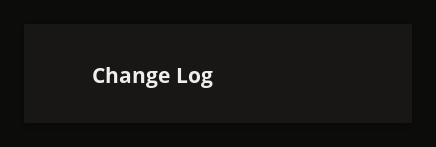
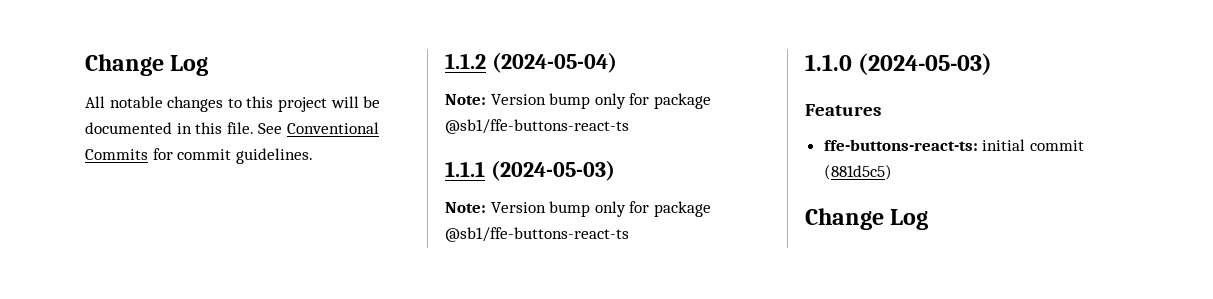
[92,67,213,88] Change Log -> [85,54,209,76] [85,96,381,112] [85,122,379,134] [85,148,313,164] [445,52,617,73] [445,93,711,109] [445,119,629,134] [445,160,615,181] [445,201,711,217] [445,227,629,242] [805,53,993,75] [805,104,881,116] [823,139,1084,151] [823,164,892,180] [805,208,929,230] Change Log // All notable changes to this project will be documented in this file. See Conventional Commits for commit guidelines. // 1.1.2 (2024-05-04) // Note: Version bump only for package @sb1/ffe-buttons-react-ts // 1.1.1 (2024-05-03) // Note: Version bump only for package @sb1/ffe-buttons-react-ts // 1.1.0 (2024-05-03) // Features // ffe-buttons-react-ts: initial commit (881d5c5) // Change Log

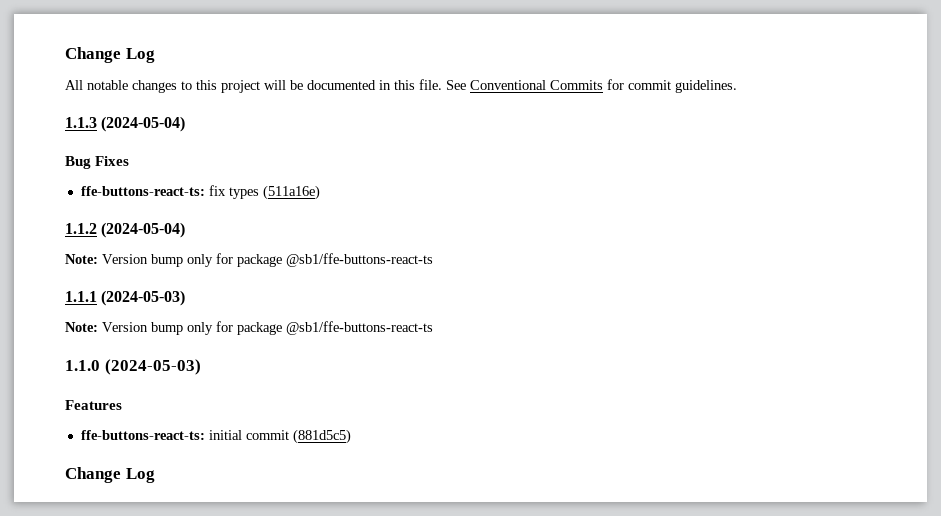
(313, 156) none -> [65,116,186,132] [65,156,130,169] [80,185,320,200] // 1.1.3 (2024-05-04) // Bug Fixes // ffe-buttons-react-ts: fix types (511a16e)

